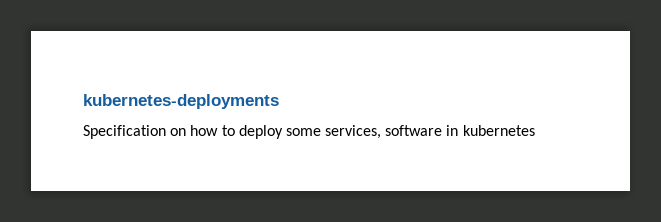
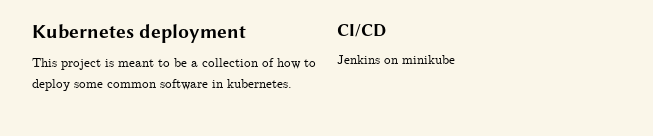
[83,94,279,109] [83,125,187,139] kubernetes-deployments // Specification on -> [32,24,247,43] [32,58,274,70] Kubernetes deployment // This project is meant to be a collection of
[325,125,382,139] services, -> [107,82,156,88] common
[462,125,535,136] kubernetes -> [227,79,292,88] [337,24,386,37] [337,55,455,64] kubernetes. // CI/CD // Jenkins on minikube

